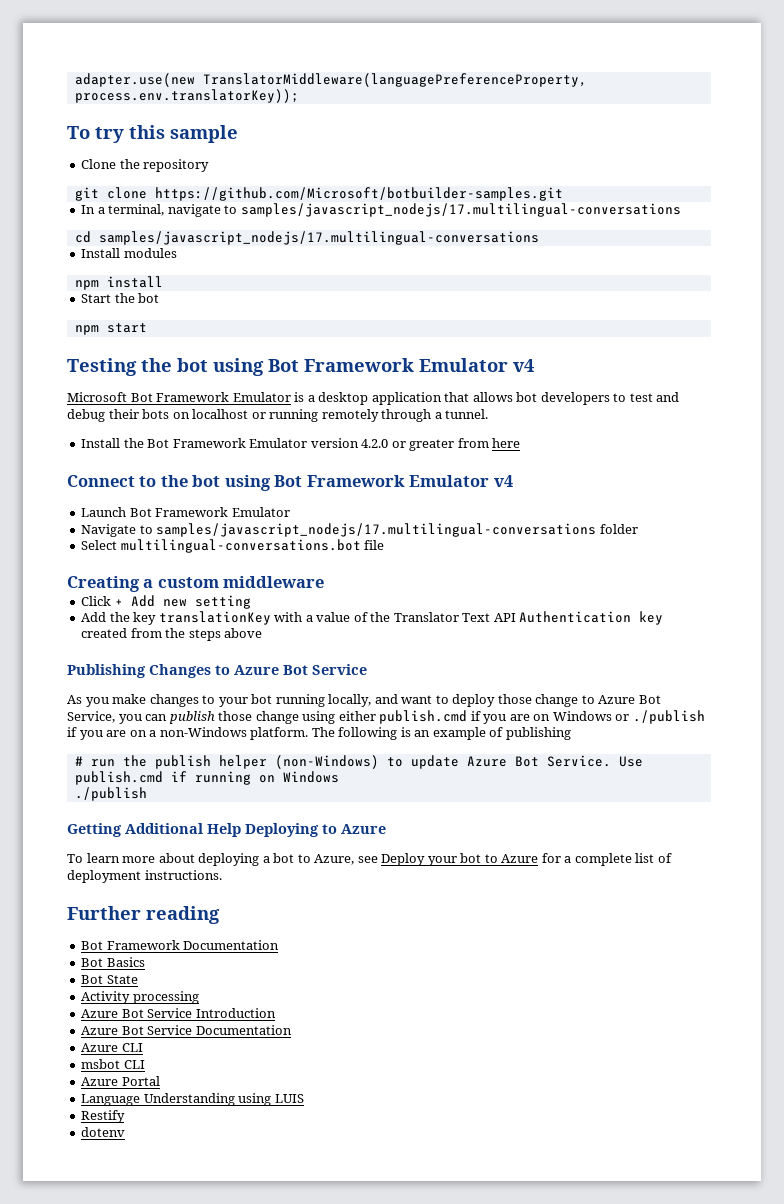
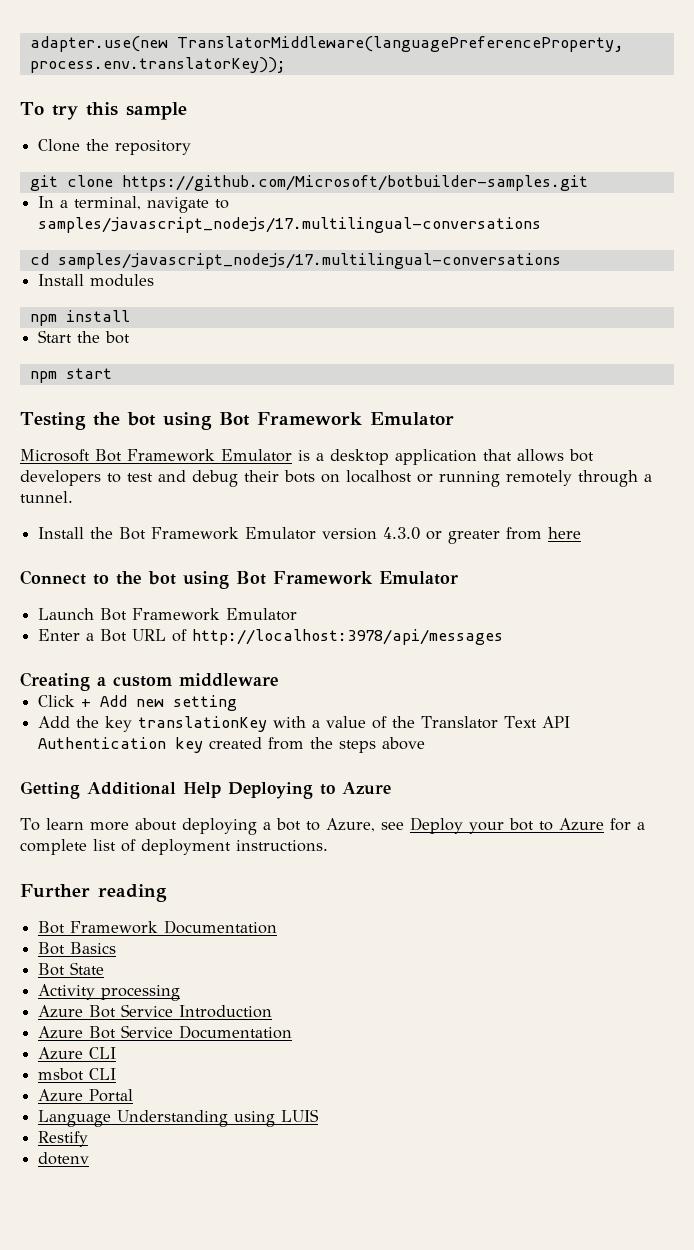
[513,359,534,372] v4 -> (454, 419) none
[361,439,389,448] 4.2.0 -> [383,527,421,540] 4.3.0
[493,475,513,487] v4 -> (458, 578) none
[81,523,638,537] [81,539,385,553] Navigate to samples/javascript_nodejs/17.multilingual-conversations folder // Select multilingual-conversations.bot file -> [38,629,504,645] Enter a Bot URL of http://localhost:3978/api/messages
[67,664,367,678] [67,694,661,707] [67,710,705,724] [67,727,571,740] [74,755,643,769] [74,771,339,785] [74,787,147,801] // Publishing Changes to Azure Bot Service // As you make changes to your bot running locally, and want to deploy those change to Azure Bot Service, you can publish those change using either publish.cmd if you are on Windows or ./publish if you are on a non-Windows platform. The following is an example of publishing // # run the publish helper (non-Windows) to update Azure Bot Service. Use publish.cmd if running on Windows // ./publish -> (426, 743) none

